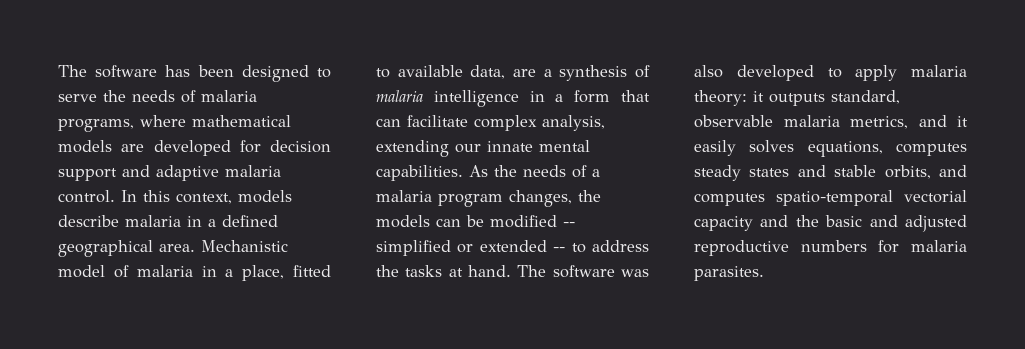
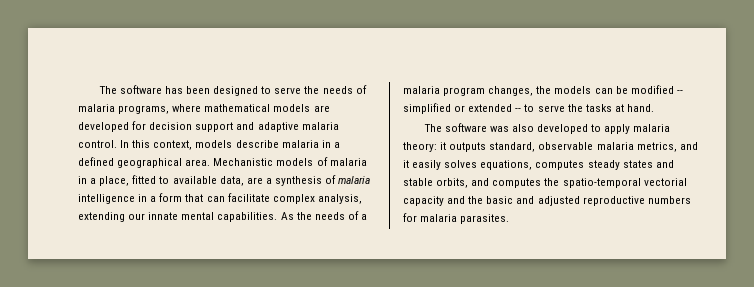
[58,265,105,278] model -> [276,158,314,166] models
[592,240,649,252] address -> [537,105,565,112] serve
(511, 271) none -> (654, 108) //
(765, 199) none -> [544,178,560,186] the

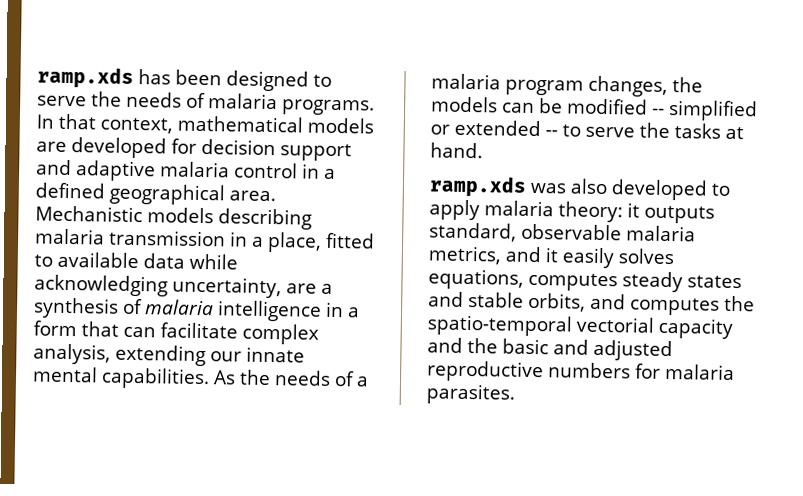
[98,85,162,94] The software -> [37,66,134,89] ramp.xds
[118,104,202,114] programs, where -> [281,99,375,116] [36,113,173,134] programs. In that context,
[78,140,319,150] control. In this context, models describe malaria -> [234,162,298,179] control
[316,157,367,166] of malaria -> [218,208,312,230] [35,228,226,247] describing malaria transmission
[219,176,244,186] data, -> [143,253,238,270] [34,274,282,299] data while acknowledging uncertainty,
[423,123,487,132] The software -> [429,175,527,198] ramp.xds

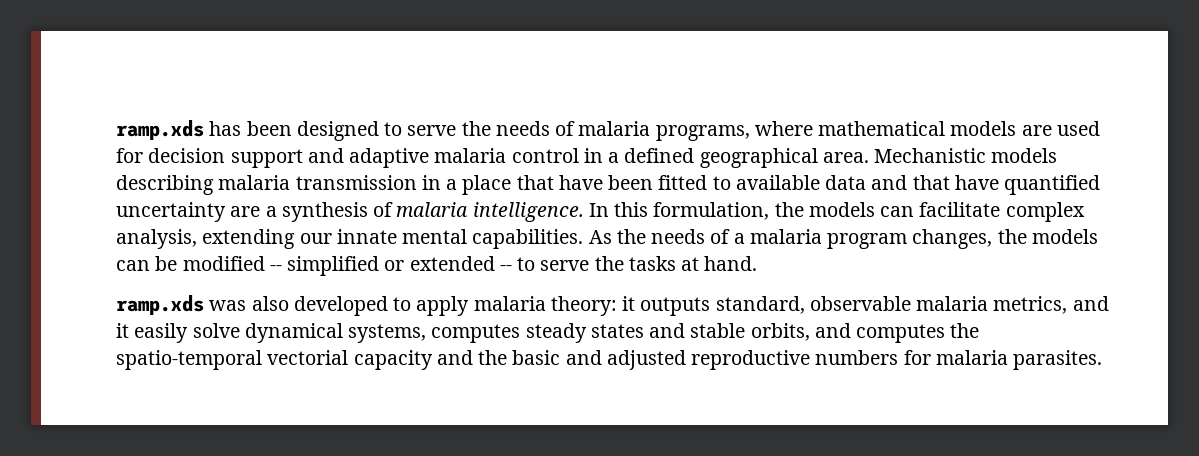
[281,99,375,116] [36,113,173,134] programs. In that context, -> [655,121,813,141] programs, where
[71,137,167,159] developed -> [1056,121,1100,136] used
[267,231,375,253] [34,251,238,270] [34,274,282,299] place, fitted to available data while acknowledging uncertainty, -> [462,175,1101,195] [116,202,226,222] place that have been fitted to available data and that have quantified uncertainty
[217,300,360,322] [33,320,119,337] intelligence in a form that -> [472,202,875,222] intelligence. In this formulation, the models
[618,248,675,265] [428,268,524,290] solves equations, -> [192,323,427,343] solve dynamical systems,

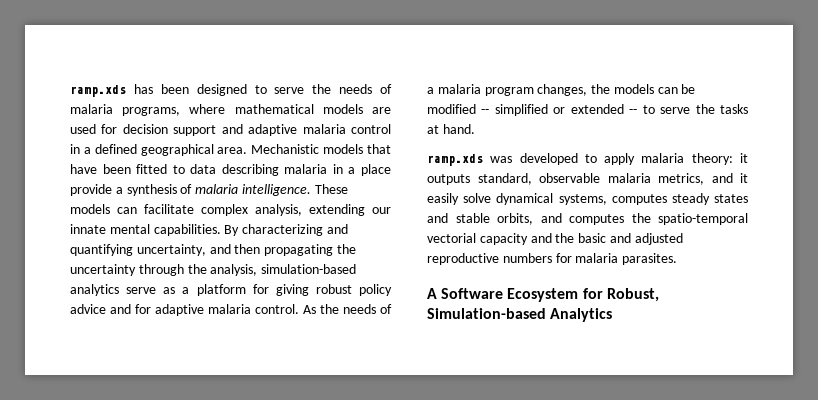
[116,175,512,195] describing malaria transmission in a place -> (364, 149) none
[735,175,1101,195] [116,202,261,222] available data and that have quantified uncertainty are -> [190,164,391,176] [70,184,112,196] data describing malaria in a place provide
[588,202,804,220] In this formulation, the -> [314,184,348,194] These
(584, 239) none -> [224,224,348,236] [70,244,356,256] [70,264,357,276] [70,284,392,296] [70,304,299,316] By characterizing and quantifying uncertainty, and then propagating the uncertainty through the analysis, simulation-based analytics serve as a platform for giving robust policy advice and for adaptive malaria control.
[251,296,289,311] also -> (513, 159) none
(1103, 360) none -> [427,288,659,302] [427,308,613,322] // A Software Ecosystem for Robust, Simulation-based Analytics

